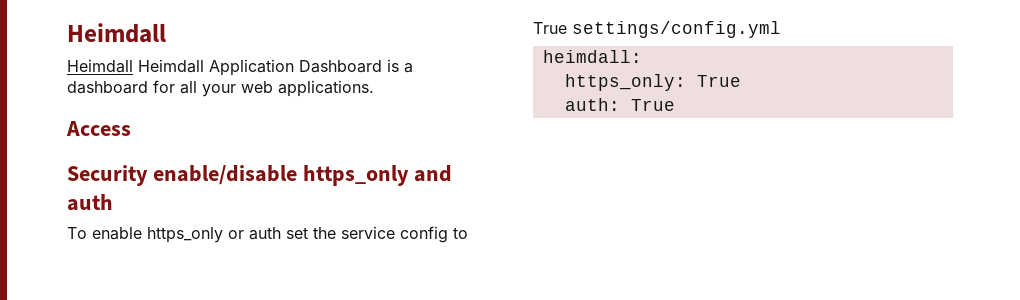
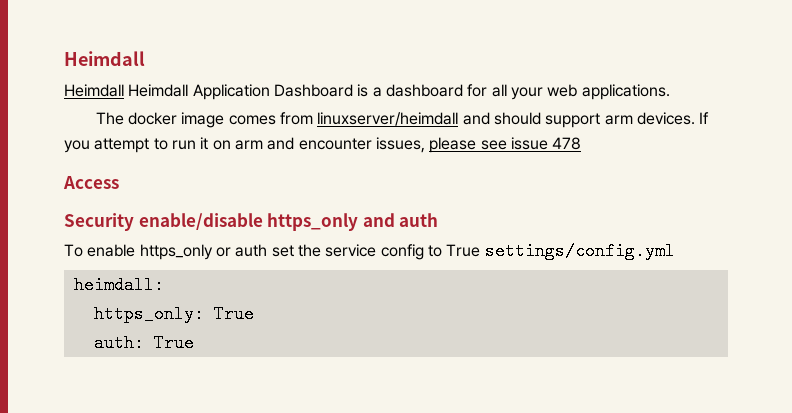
(374, 88) none -> [95,112,710,128] [64,137,582,153] // The docker image comes from linuxserver/heimdall and should support arm devices. If you attempt to run it on arm and encounter issues, please see issue 478

